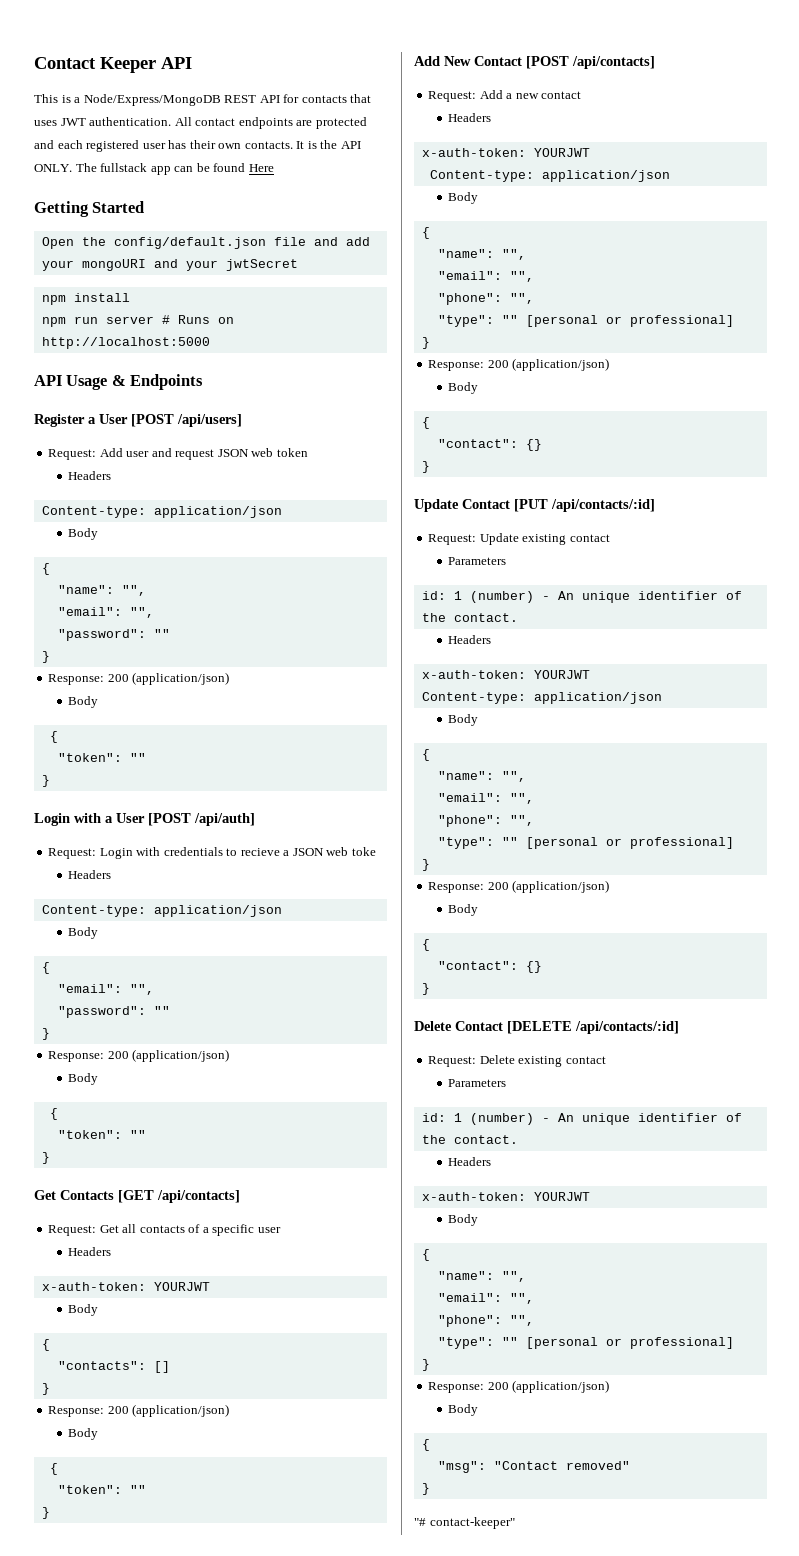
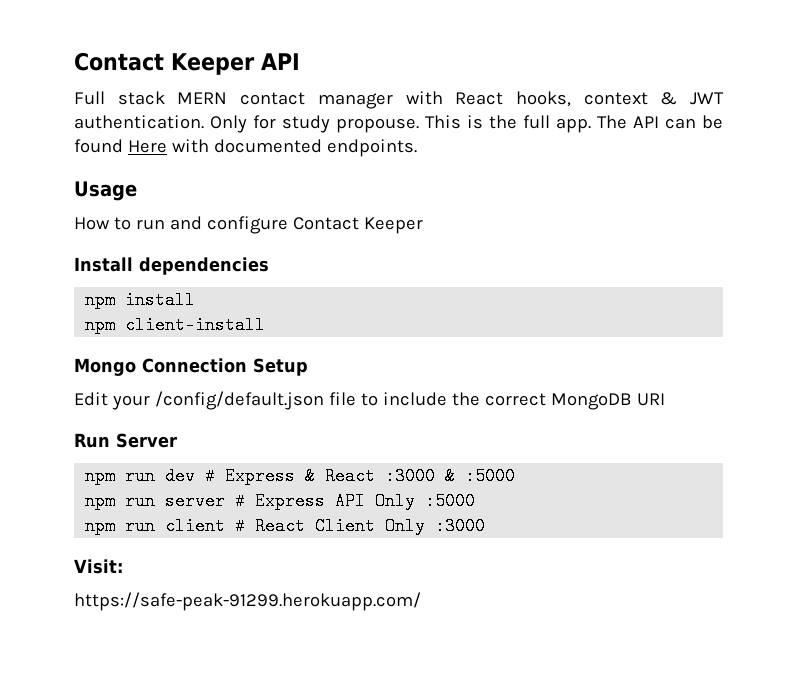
[34,94,372,106] [34,117,367,129] [34,140,361,152] [34,163,274,175] [34,201,145,217] [41,237,370,249] [41,259,298,271] [41,293,130,305] [41,315,234,327] [41,337,210,349] [34,374,204,390] [34,414,242,427] [48,448,308,460] [68,471,112,480] [41,506,282,518] [68,528,99,540] [41,563,50,575] [57,585,146,596] [57,607,154,618] [57,629,170,641] [41,651,50,663] [48,672,230,685] [68,696,99,708] [49,731,58,743] [57,753,146,762] [41,775,50,787] [34,813,255,826] [48,847,376,859] [68,870,112,879] [41,905,282,917] [68,927,99,939] [41,962,50,974] [57,984,154,995] [57,1006,170,1018] [41,1028,50,1040] [48,1049,230,1062] [68,1073,99,1085] [49,1108,58,1120] [57,1130,146,1139] [41,1152,50,1164] [34,1190,240,1203] [48,1224,281,1236] [68,1247,112,1256] [41,1282,210,1291] [68,1304,99,1316] [41,1339,50,1351] [57,1361,170,1373] [41,1383,50,1395] [48,1404,230,1417] [68,1428,99,1440] [49,1463,58,1475] [57,1485,146,1494] [41,1507,50,1519] [414,56,655,69] [428,90,582,102] [448,113,492,122] [421,148,590,157] [429,170,670,182] [448,192,479,204] [421,227,430,239] [437,249,526,260] [437,271,534,282] [437,293,534,305] [437,315,734,327] [421,337,430,349] [428,358,610,371] [448,382,479,394] [421,417,430,429] [437,439,542,451] [421,461,430,473] [414,499,655,512] [428,533,610,545] [448,557,507,565] [421,591,742,603] [421,613,518,622] [448,635,492,644] [421,670,590,679] [421,692,662,704] [448,714,479,726] [421,749,430,761] [437,771,526,782] [437,793,534,804] [437,815,534,827] [437,837,734,849] [421,859,430,871] [428,880,610,893] [448,904,479,916] [421,939,430,951] [437,961,542,973] [421,983,430,995] [414,1021,679,1034] [428,1055,606,1067] [448,1079,507,1087] [421,1113,742,1125] [421,1135,518,1144] [448,1157,492,1166] [421,1192,590,1201] [448,1214,479,1226] [421,1249,430,1261] [437,1271,526,1282] [437,1293,534,1304] [437,1315,534,1327] [437,1337,734,1349] [421,1359,430,1371] [428,1380,610,1393] [448,1404,479,1416] [421,1439,430,1451] [437,1461,630,1473] [421,1483,430,1495] [414,1517,515,1529] This is a Node/Express/MongoDB REST API for contacts that uses JWT authentication. All contact endpoints are protected and each registered user has their own contacts. It is the API ONLY. The fullstack app can be found Here // Getting Started // Open the config/default.json file and add your mongoURI and your jwtSecret // npm install // npm run server # Runs on http://localhost:5000 // API Usage & Endpoints // Register a User [POST /api/users] // Request: Add user and request JSON web token // Headers // Content-type: application/json // Body // { // "name": "", // "email": "", // "password": "" // } // Response: 200 (application/json) // Body // { // "token": "" // } // Login with a User [POST /api/auth] // Request: Login with credentials to recieve a JSON web toke // Headers // Content-type: application/json // Body // { // "email": "", // "password": "" // } // Response: 200 (application/json) // Body // { // "token": "" // } // Get Contacts [GET /api/contacts] // Request: Get all contacts of a specific user // Headers // x-auth-token: YOURJWT // Body // { // "contacts": [] // } // Response: 200 (application/json) // Body // { // "token": "" // } // Add New Contact [POST /api/contacts] // Request: Add a new contact // Headers // x-auth-token: YOURJWT // Content-type: application/json // Body // { // "name": "", // "email": "", // "phone": "", // "type": "" [personal or professional] // } // Response: 200 (application/json) // Body // { // "contact": {} // } // Update Contact [PUT /api/contacts/:id] // Request: Update existing contact // Parameters // id: 1 (number) - An unique identifier of the contact. // Headers // x-auth-token: YOURJWT // Content-type: application/json // Body // { // "name": "", // "email": "", // "phone": "", // "type": "" [personal or professional] // } // Response: 200 (application/json) // Body // { // "contact": {} // } // Delete Contact [DELETE /api/contacts/:id] // Request: Delete existing contact // Parameters // id: 1 (number) - An unique identifier of the contact. // Headers // x-auth-token: YOURJWT // Body // { // "name": "", // "email": "", // "phone": "", // "type": "" [personal or professional] // } // Response: 200 (application/json) // Body // { // "msg": "Contact removed" // } // "# contact-keeper" -> [74,91,724,109] [74,115,723,133] [74,139,417,157] [74,181,137,201] [74,216,423,234] [74,257,269,275] [85,291,196,309] [85,316,266,334] [74,358,308,376] [74,391,665,410] [74,433,177,448] [85,467,516,485] [85,492,476,510] [85,517,486,535] [74,559,123,574] [74,592,421,611] Full stack MERN contact manager with React hooks, context & JWT authentication. Only for study propouse. This is the full app. The API can be found Here with documented endpoints. // Usage // How to run and configure Contact Keeper // Install dependencies // npm install // npm client-install // Mongo Connection Setup // Edit your /config/default.json file to include the correct MongoDB URI // Run Server // npm run dev # Express & React :3000 & :5000 // npm run server # Express API Only :5000 // npm run client # React Client Only :3000 // Visit: // https://safe-peak-91299.herokuapp.com/

